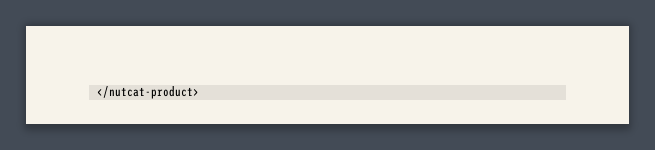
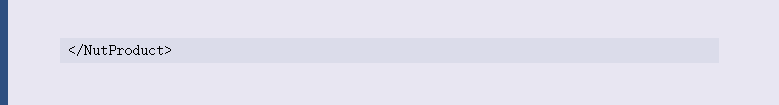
[96,86,199,99] </nutcat-product> -> [68,44,173,57] </NutProduct>

